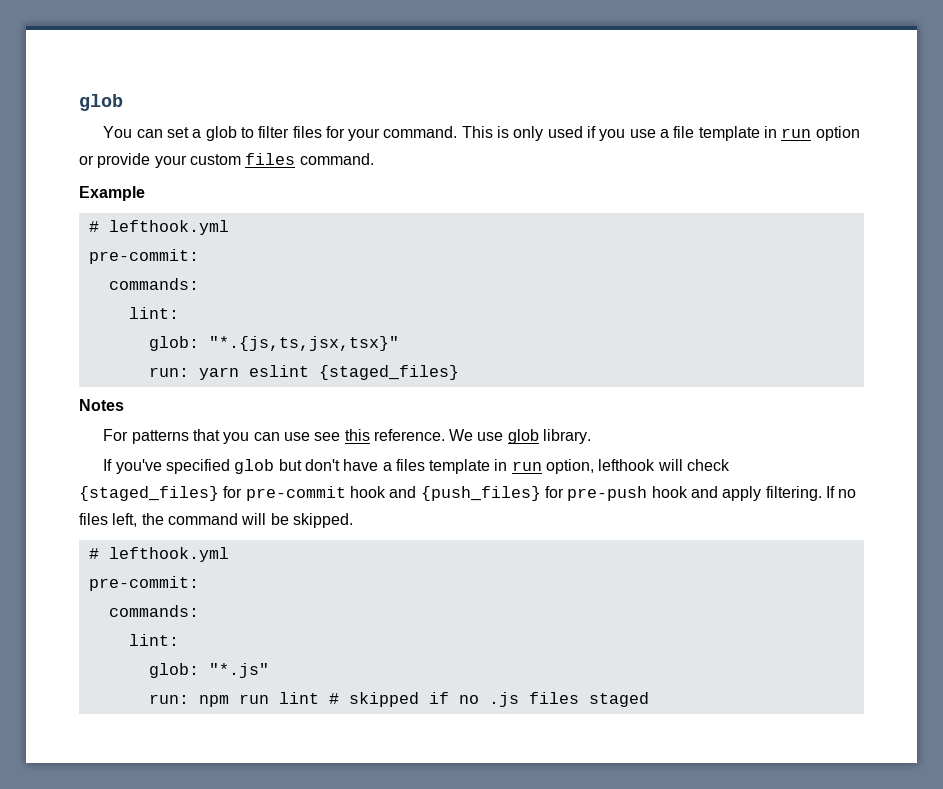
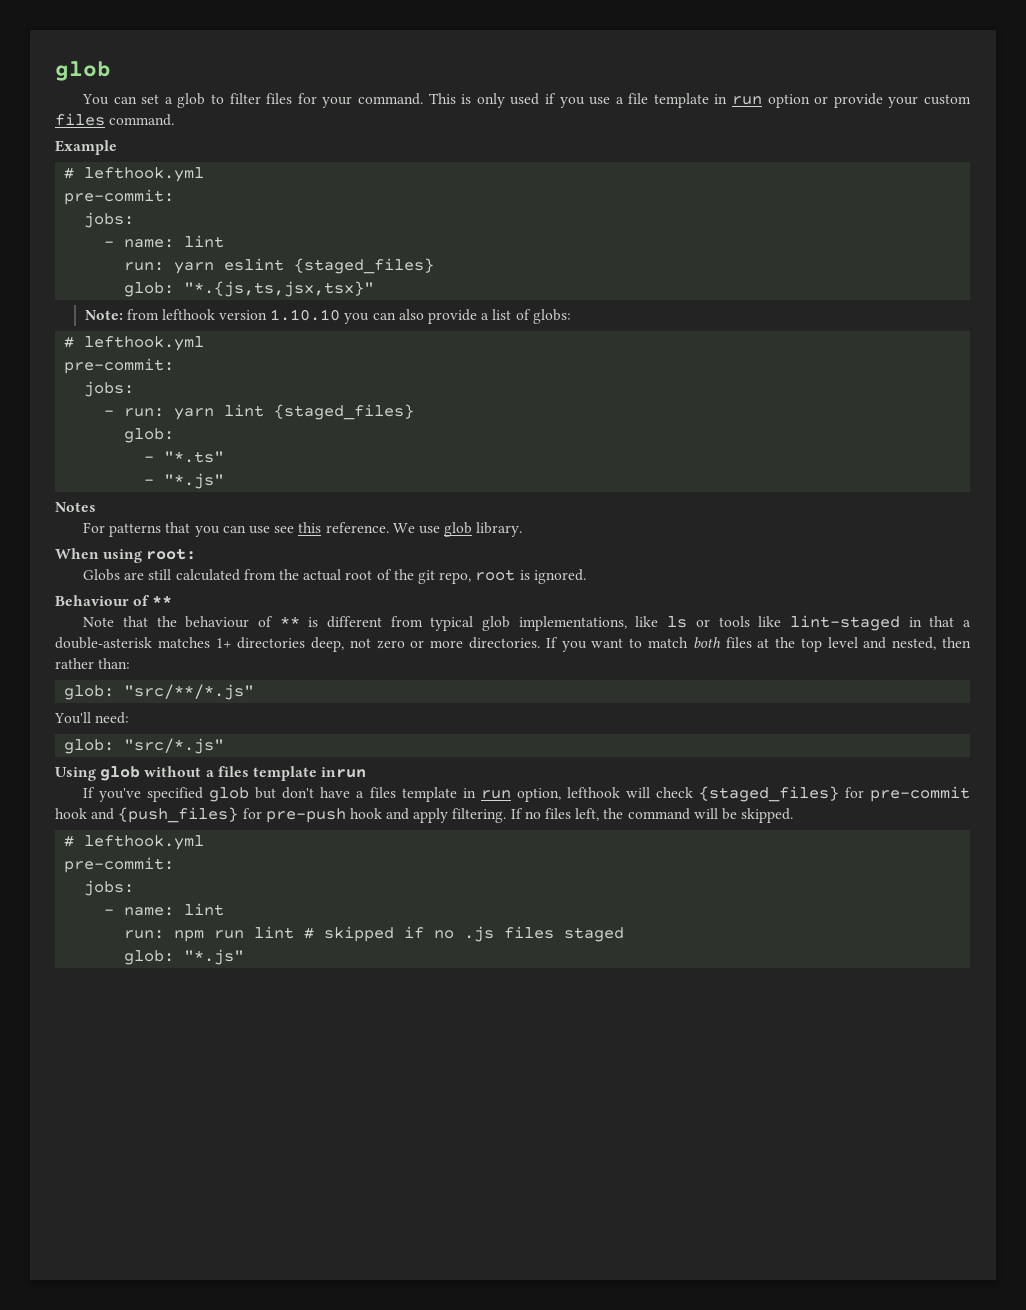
[108,278,199,290] [128,307,179,319] [148,336,399,351] commands: // lint: // glob: "*.{js,ts,jsx,tsx}" -> [84,212,135,228] [104,235,225,248] jobs: // - name: lint
(459, 372) none -> [124,281,375,297] [84,309,571,324] [64,336,205,351] [64,358,175,374] [84,381,135,397] [104,404,415,420] [124,428,175,443] [144,451,225,463] [144,473,225,489] // glob: "*.{js,ts,jsx,tsx}" // Note: from lefthook version 1.10.10 you can also provide a list of globs: // # lefthook.yml // pre-commit: // jobs: // - run: yarn lint {staged_files} // glob: // - "*.ts" // - "*.js"
(592, 436) none -> [55,548,197,563] [83,569,586,584] [55,595,173,606] [83,615,971,631] [55,637,971,652] [55,658,131,669] [64,684,255,700] [54,712,130,724] [64,738,225,754] [55,766,367,781] // When using root: // Globs are still calculated from the actual root of the git repo, root is ignored. // Behaviour of ** // Note that the behaviour of ** is different from typical glob implementations, like ls or tools like lint-staged in that a double-asterisk matches 1+ directories deep, not zero or more directories. If you want to match both files at the top level and nested, then rather than: // glob: "src/**/*.js" // You'll need: // glob: "src/*.js" // Using glob without a files template inrun
[108,605,199,617] [128,634,179,646] [148,663,269,678] commands: // lint: // glob: "*.js" -> [84,880,135,896] [104,903,225,916] jobs: // - name: lint
(649, 699) none -> [124,949,245,965] // glob: "*.js"

